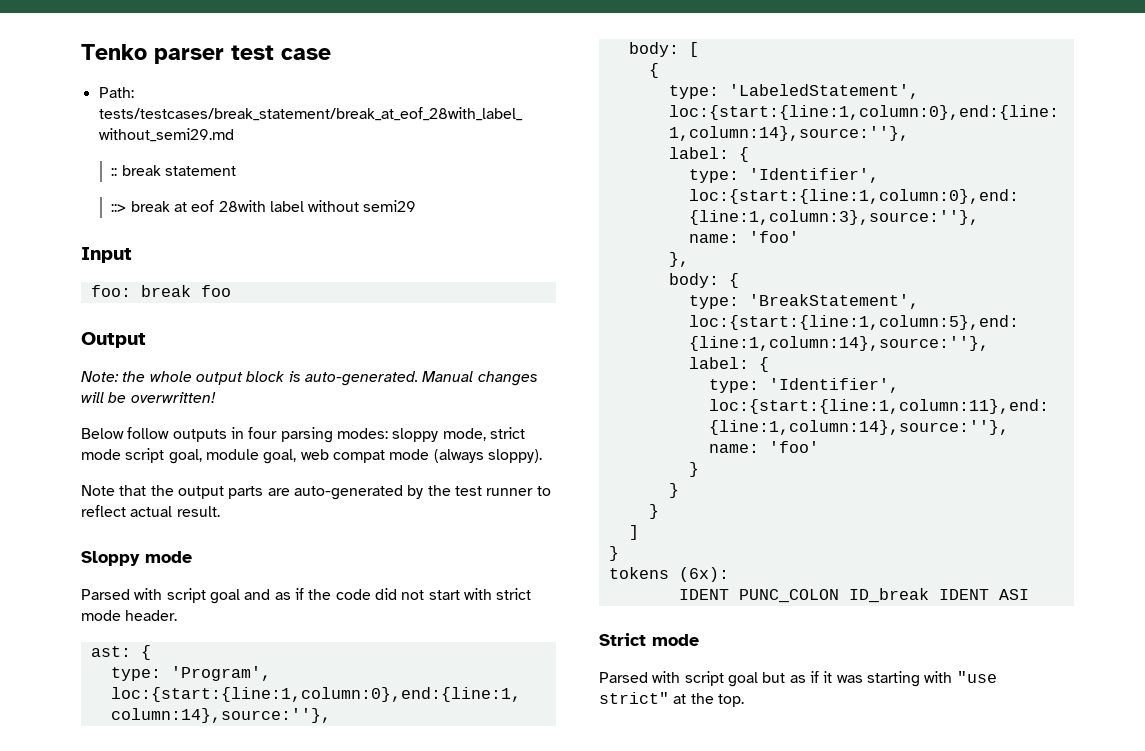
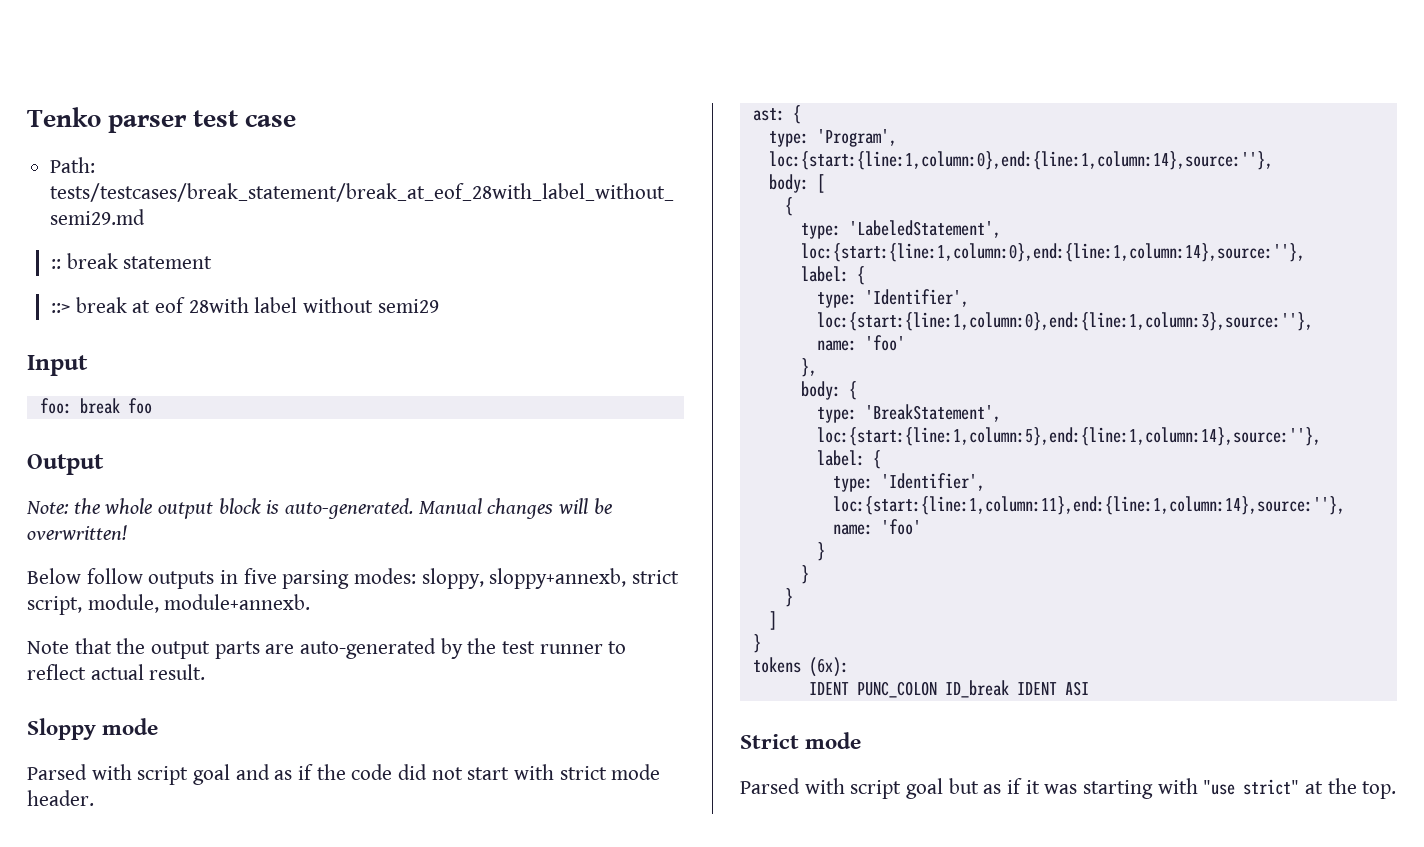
[248,427,278,439] four -> [243,568,277,584] five
[392,427,525,442] [81,448,542,464] sloppy mode, strict mode script goal, module goal, web compat mode (always sloppy). -> [421,568,680,589] [27,594,311,615] sloppy, sloppy+annexb, strict script, module, module+annexb.

